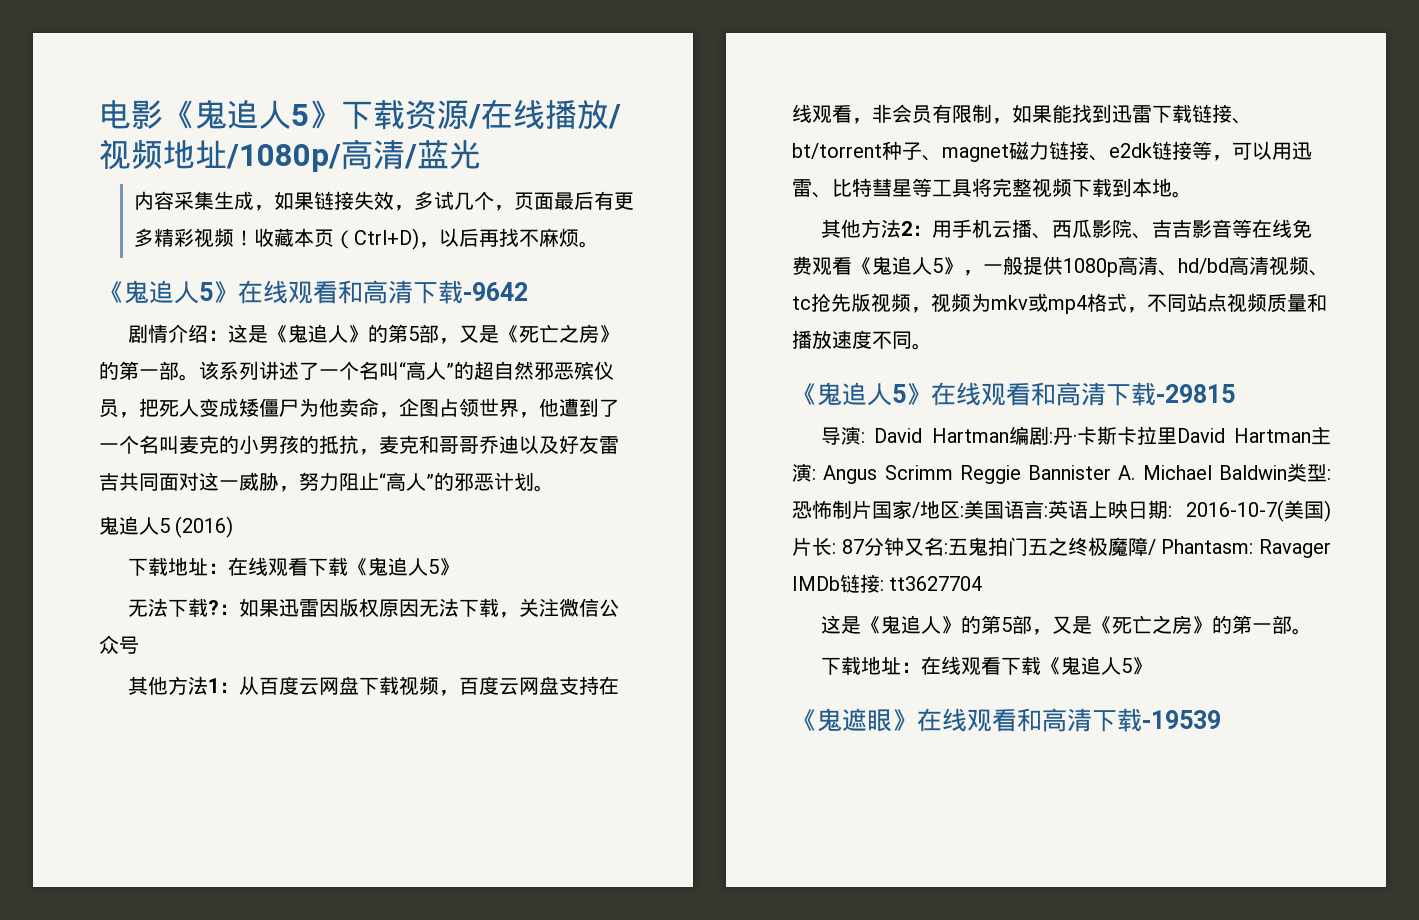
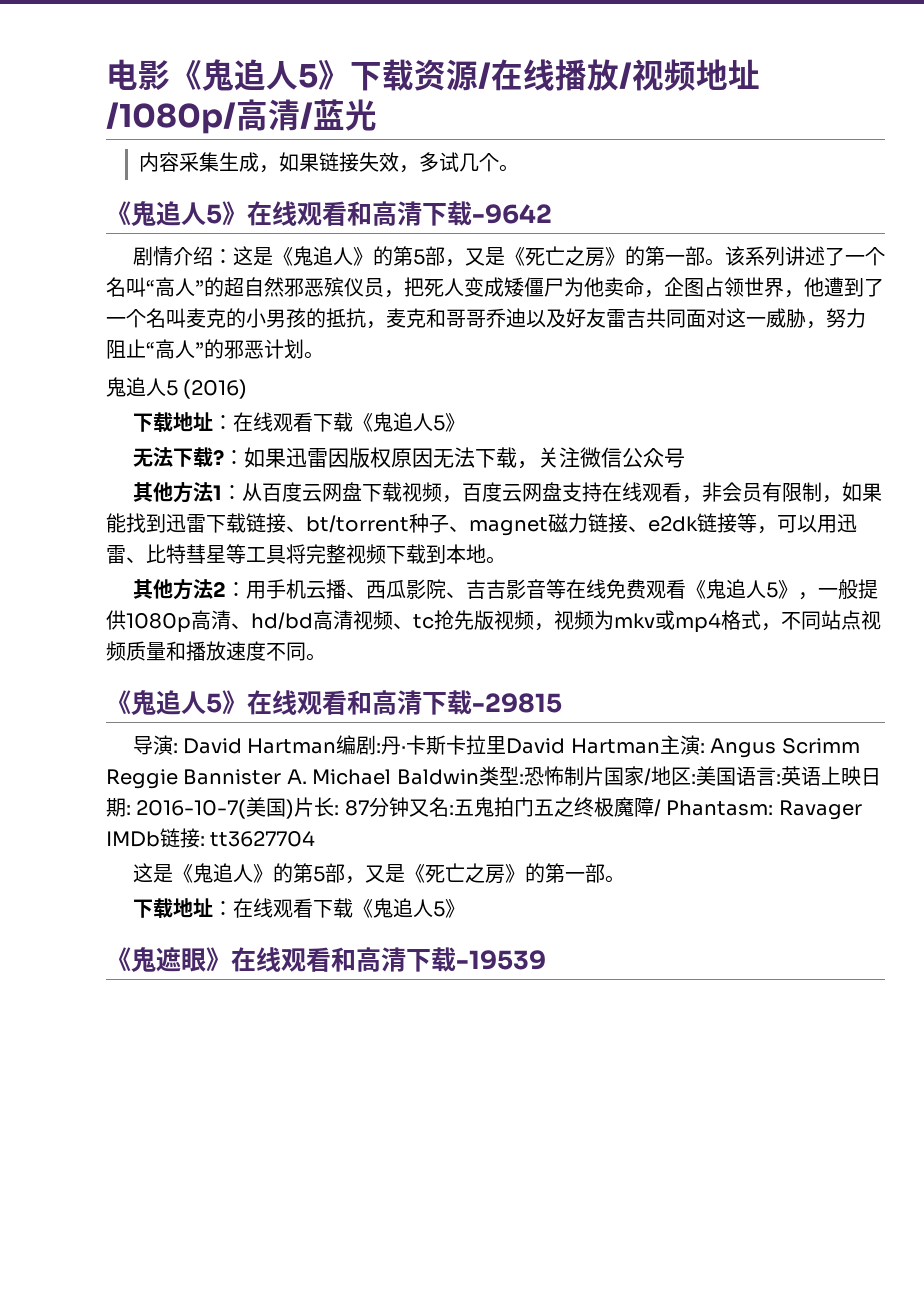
[494,191,635,211] [134,228,580,250] ，页面最后有更多精彩视频！收藏本页（Ctrl+D)，以后再找不麻烦 -> (499, 162) none

